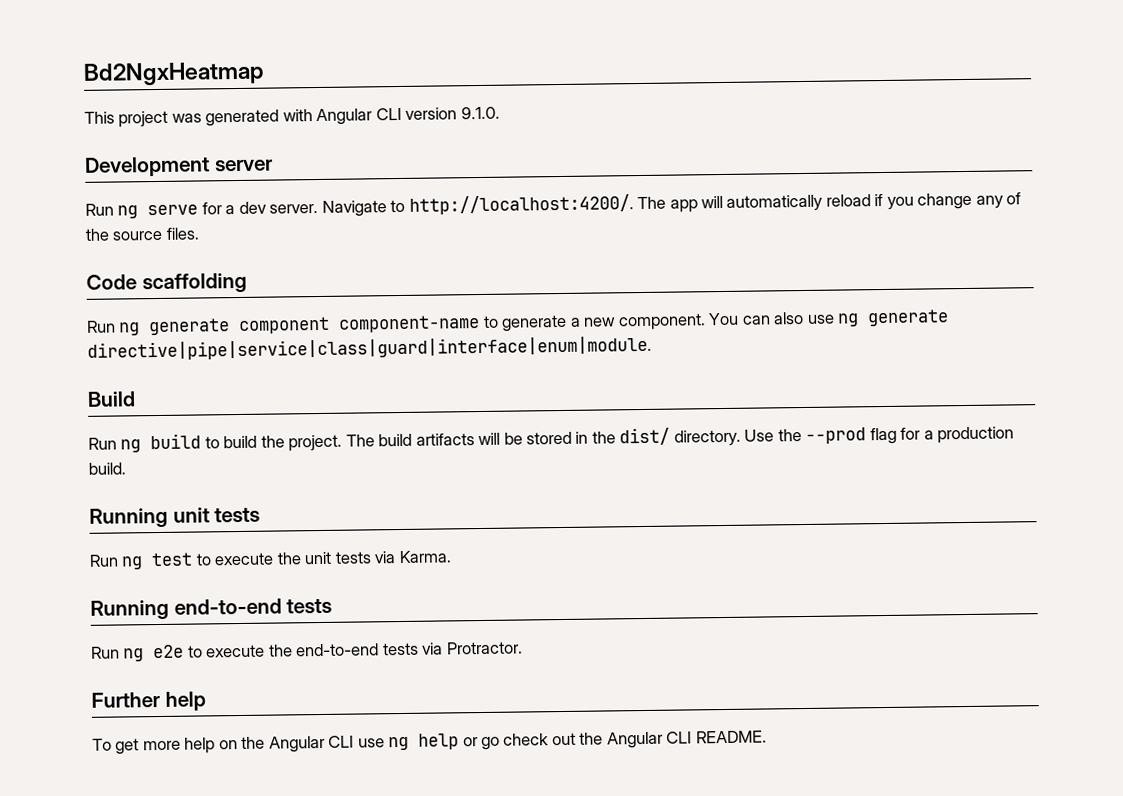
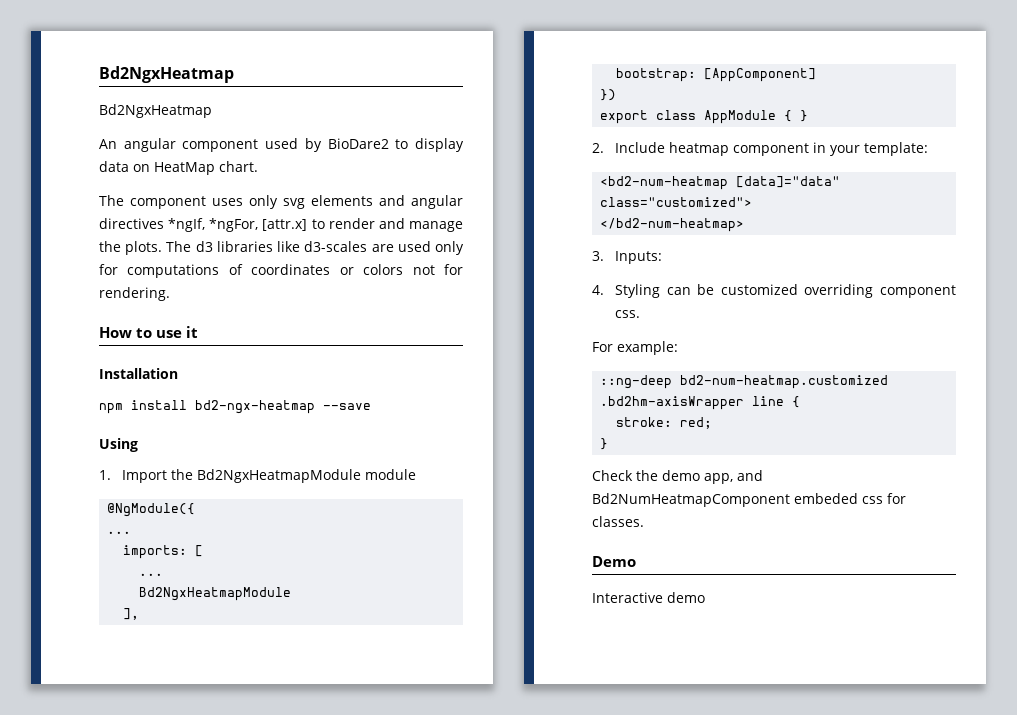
[83,61,265,86] [84,106,500,128] [84,156,273,177] [85,192,1022,219] [85,227,200,241] [86,272,247,294] [87,309,950,336] [87,335,652,361] [87,391,136,407] [88,426,1015,453] [88,462,126,475] [89,507,261,528] [89,550,452,570] [90,598,333,620] [91,641,523,662] [91,691,206,711] [92,730,767,755] Bd2NgxHeatmap // This project was generated with Angular CLI version 9.1.0. // Development server // Run ng serve for a dev server. Navigate to http://localhost:4200/. The app will automatically reload if you change any of the source files. // Code scaffolding // Run ng generate component component-name to generate a new component. You can also use ng generate directive|pipe|service|class|guard|interface|enum|module. // Build // Run ng build to build the project. The build artifacts will be stored in the dist/ directory. Use the --prod flag for a production build. // Running unit tests // Run ng test to execute the unit tests via Karma. // Running end-to-end tests // Run ng e2e to execute the end-to-end tests via Protractor. // Further help // To get more help on the Angular CLI use ng help or go check out the Angular CLI README. -> [99,66,234,83] [99,104,212,118] [99,138,465,152] [99,161,258,175] [99,195,463,209] [99,218,463,232] [99,241,465,255] [99,264,463,278] [99,287,170,301] [99,326,199,338] [99,368,178,379] [99,400,371,414] [99,438,138,452] [99,469,417,483] [107,503,196,517] [107,531,132,534] [123,545,204,559] [139,573,164,576] [139,587,292,601] [123,608,140,620] [616,68,817,82] [600,89,617,101] [600,110,809,124] [592,142,929,156] [600,176,841,190] [600,197,753,207] [600,218,745,232] [592,251,663,264] [592,284,956,298] [615,310,641,318] [592,341,678,355] [600,375,889,389] [600,396,801,410] [616,417,713,429] [600,438,609,450] [592,470,763,484] [592,493,906,507] [592,516,644,527] [592,556,636,567] [592,592,705,603] Bd2NgxHeatmap // Bd2NgxHeatmap // An angular component used by BioDare2 to display data on HeatMap chart. // The component uses only svg elements and angular directives *ngIf, *ngFor, [attr.x] to render and manage the plots. The d3 libraries like d3-scales are used only for computations of coordinates or colors not for rendering. // How to use it // Installation // npm install bd2-ngx-heatmap --save // Using // 1. Import the Bd2NgxHeatmapModule module // @NgModule({ // ... // imports: [ // ... // Bd2NgxHeatmapModule // ], // bootstrap: [AppComponent] // }) // export class AppModule { } // 2. Include heatmap component in your template: // <bd2-num-heatmap [data]="data" class="customized"> // </bd2-num-heatmap> // 3. Inputs: // 4. Styling can be customized overriding component css. // For example: // ::ng-deep bd2-num-heatmap.customized .bd2hm-axisWrapper line { // stroke: red; // } // Check the demo app, and Bd2NumHeatmapComponent embeded css for classes. // Demo // Interactive demo

